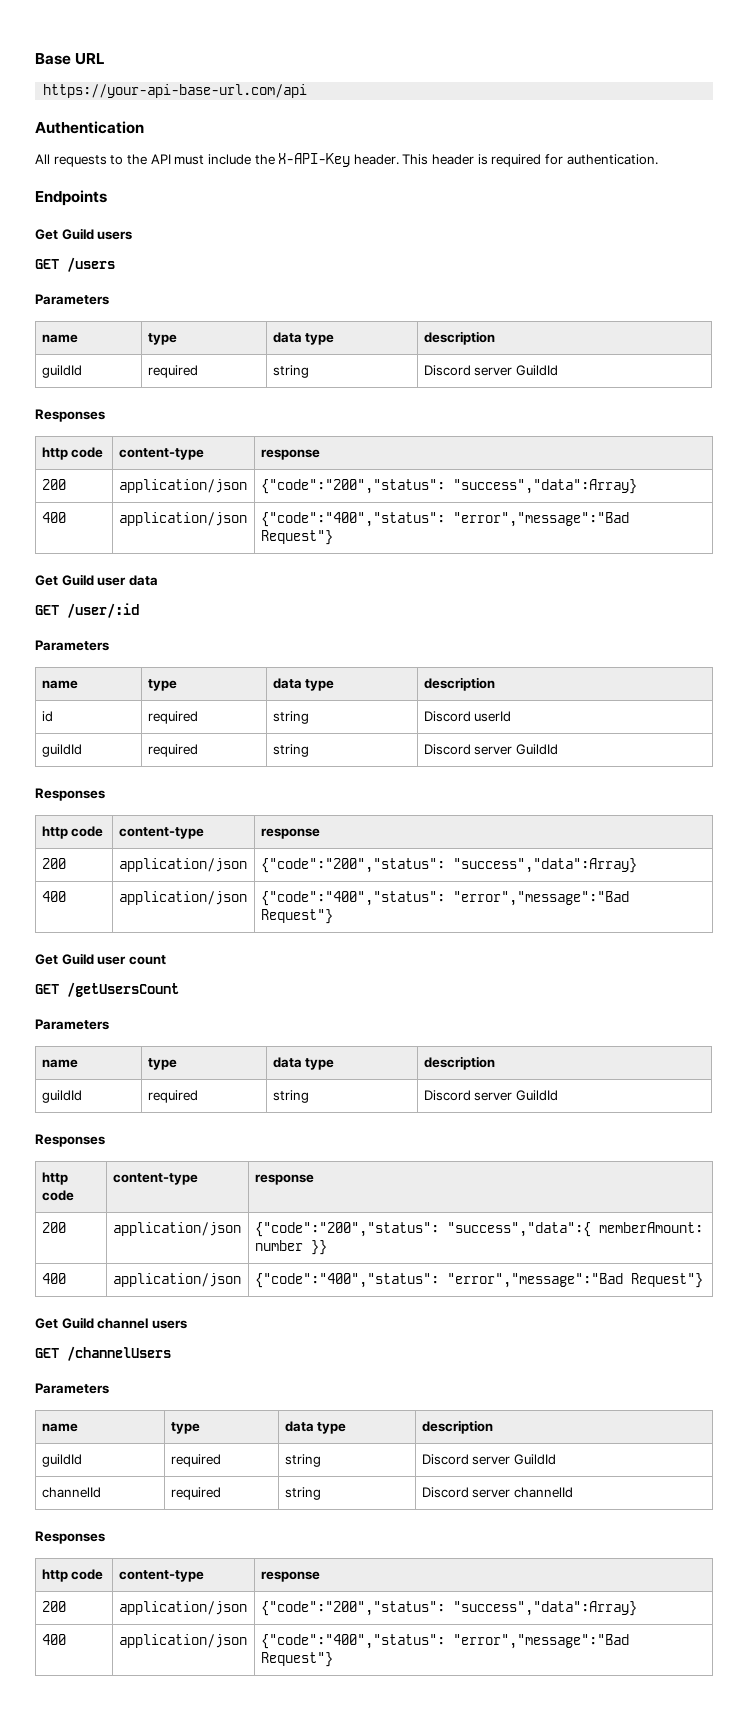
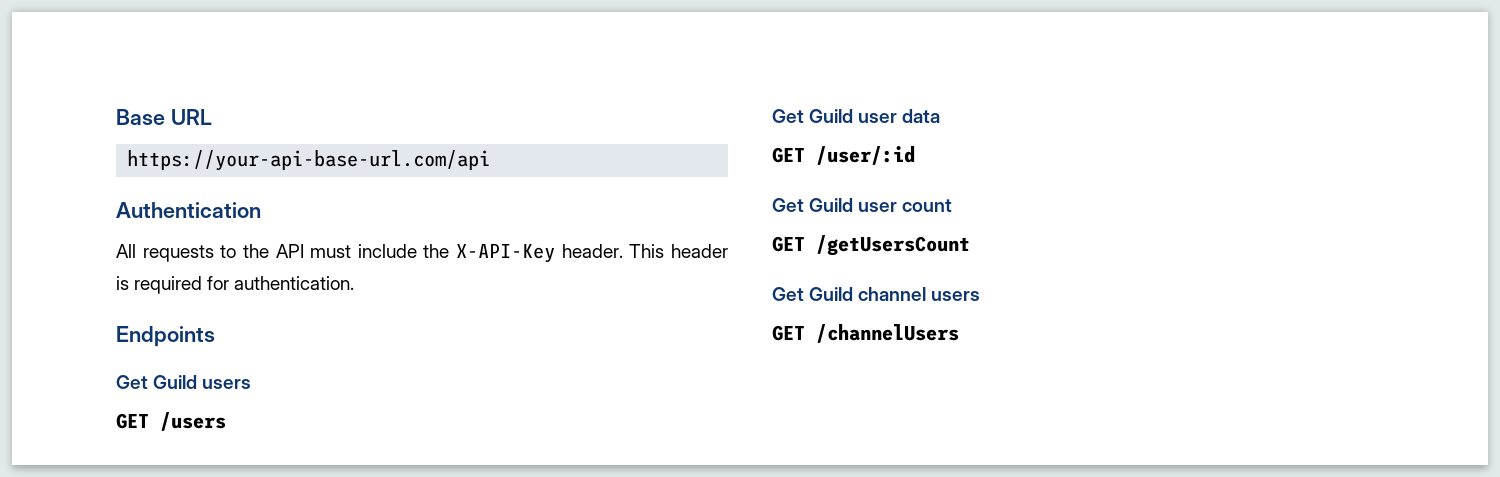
[35,294,109,305] [41,334,78,343] [147,333,177,345] [272,332,335,345] [423,331,495,345] [41,365,82,378] [147,365,198,378] [272,365,309,378] [423,365,558,376] [35,409,105,422] [41,447,104,460] [118,448,204,460] [260,449,320,460] [41,479,66,490] [118,479,247,493] [260,479,637,494] [41,512,66,523] [118,512,247,526] [260,512,629,527] [260,530,333,545] // Parameters // name | type | data type | description // guildId | required | string | Discord server GuildId // Responses // http code | content-type | response // 200 | application/json | {"code":"200","status": "success","data":Array} // 400 | application/json | {"code":"400","status": "error","message":"Bad Request"} -> (226, 421) none
[35,640,109,651] [41,680,78,689] [147,679,177,691] [272,678,335,691] [423,677,495,691] [41,711,53,722] [147,711,198,724] [272,711,309,724] [423,711,512,722] [41,744,82,757] [147,744,198,757] [272,744,309,757] [423,744,558,755] [35,788,105,801] [41,826,104,839] [118,827,204,839] [260,828,320,839] [41,858,66,869] [118,858,247,872] [260,858,637,873] [41,891,66,902] [118,891,247,905] [260,891,629,906] [260,909,333,924] // Parameters // name | type | data type | description // id | required | string | Discord userId // guildId | required | string | Discord server GuildId // Responses // http code | content-type | response // 200 | application/json | {"code":"200","status": "success","data":Array} // 400 | application/json | {"code":"400","status": "error","message":"Bad Request"} -> (915, 155) none
[35,1019,109,1030] [41,1059,78,1068] [147,1058,177,1070] [272,1057,335,1070] [423,1056,495,1070] [41,1090,82,1103] [147,1090,198,1103] [272,1090,309,1103] [423,1090,558,1101] [35,1134,105,1147] [41,1172,68,1185] [41,1190,74,1201] [112,1173,198,1185] [254,1174,314,1185] [41,1222,66,1233] [112,1222,241,1236] [254,1222,703,1237] [254,1240,327,1255] [41,1273,66,1284] [112,1273,241,1287] [254,1273,703,1288] // Parameters // name | type | data type | description // guildId | required | string | Discord server GuildId // Responses // http code | content-type | response // 200 | application/json | {"code":"200","status": "success","data":{ memberAmount: number }} // 400 | application/json | {"code":"400","status": "error","message":"Bad Request"} -> (970, 245) none
[35,1383,109,1394] [41,1423,78,1432] [170,1422,200,1434] [284,1421,347,1434] [421,1420,493,1434] [41,1454,82,1467] [170,1454,221,1467] [284,1454,321,1467] [421,1454,556,1465] [41,1487,101,1498] [170,1487,221,1500] [284,1487,321,1500] [421,1487,573,1498] [35,1531,105,1544] [41,1569,104,1582] [118,1570,204,1582] [260,1571,320,1582] [41,1601,66,1612] [118,1601,247,1615] [260,1601,637,1616] [41,1634,66,1645] [118,1634,247,1648] [260,1634,629,1649] [260,1652,333,1667] // Parameters // name | type | data type | description // guildId | required | string | Discord server GuildId // channelId | required | string | Discord server channelId // Responses // http code | content-type | response // 200 | application/json | {"code":"200","status": "success","data":Array} // 400 | application/json | {"code":"400","status": "error","message":"Bad Request"} -> (959, 333) none

